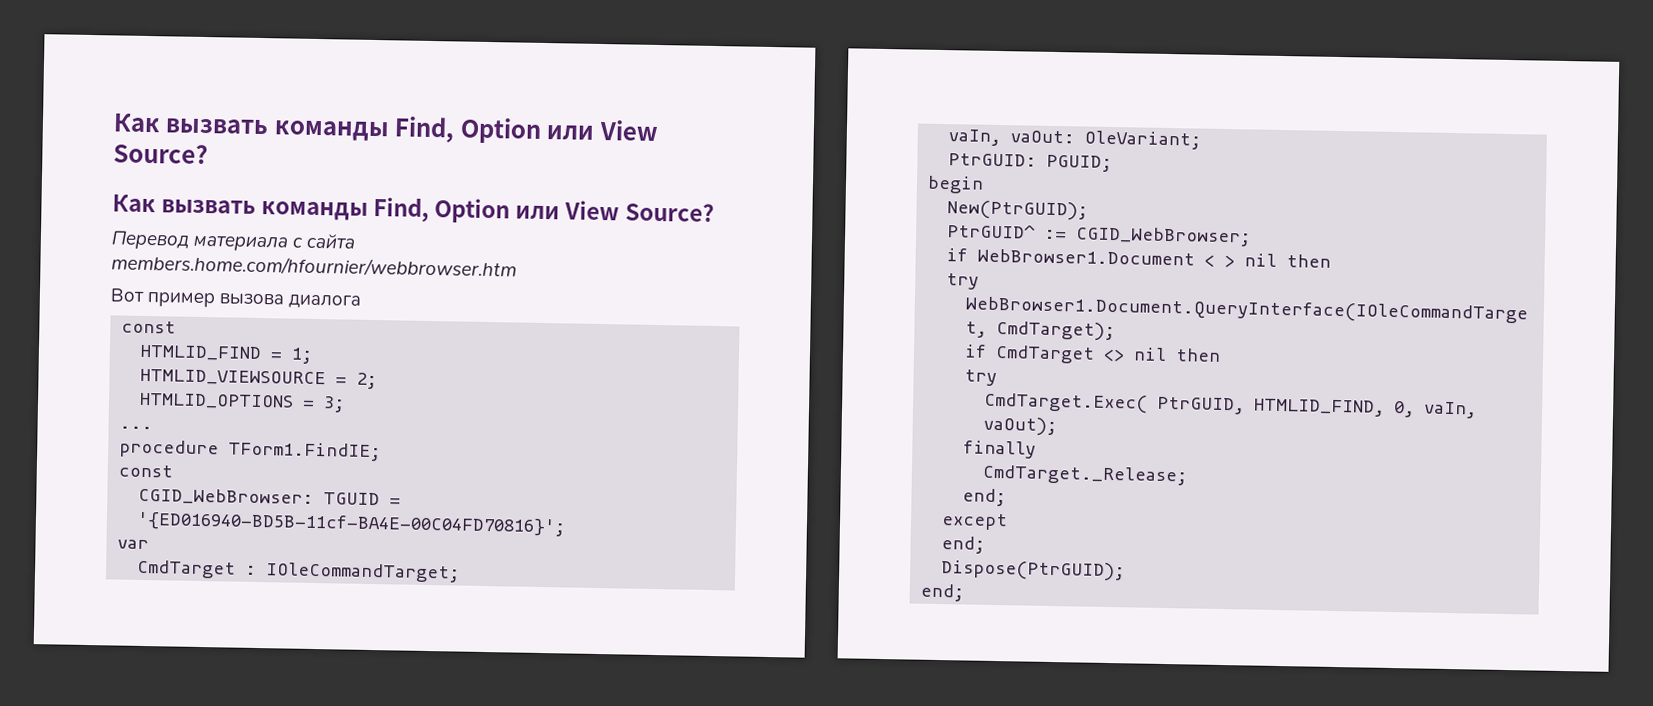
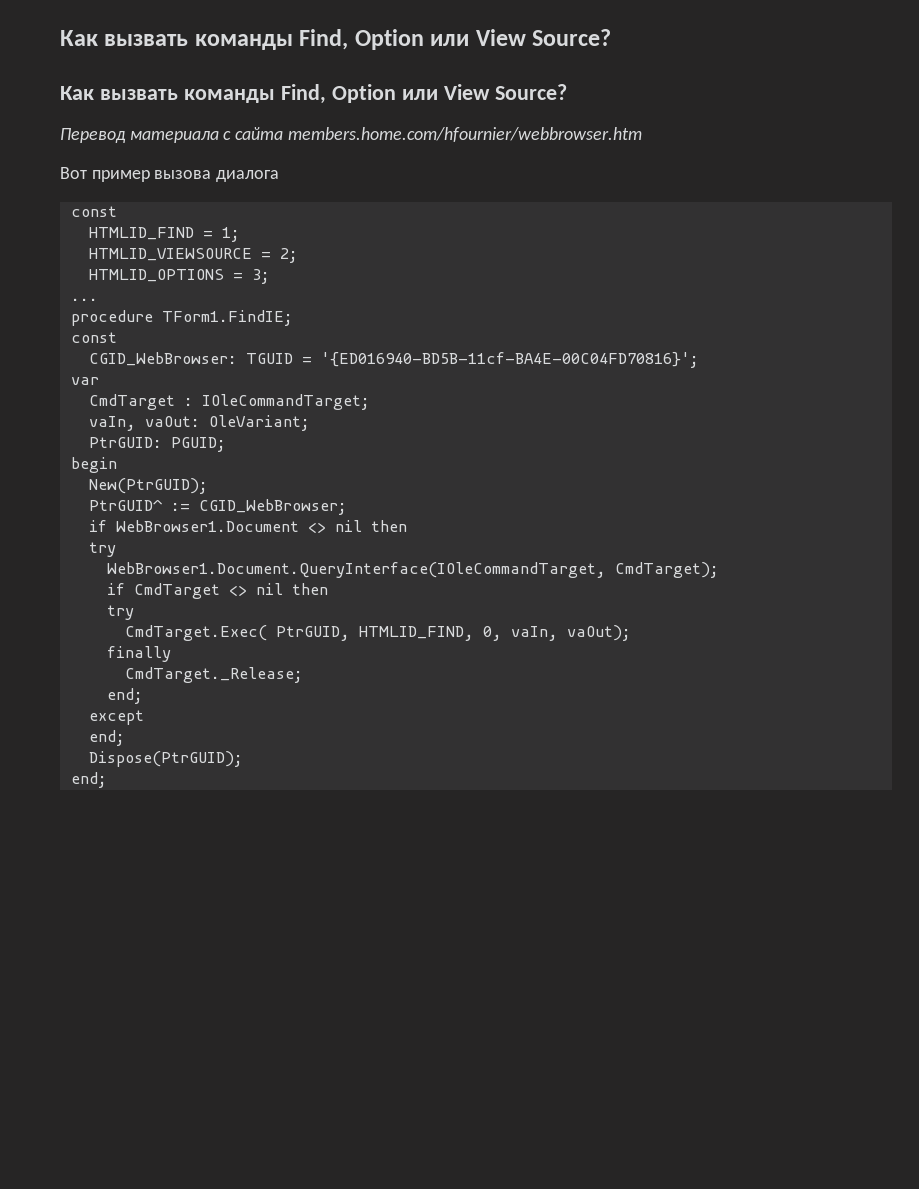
[1204,254,1236,268] < > -> [307,522,326,533] <>

